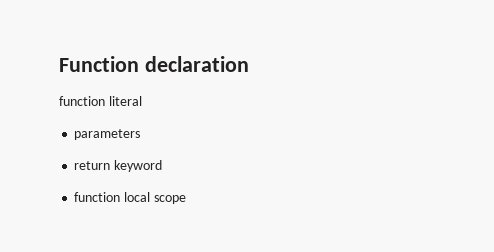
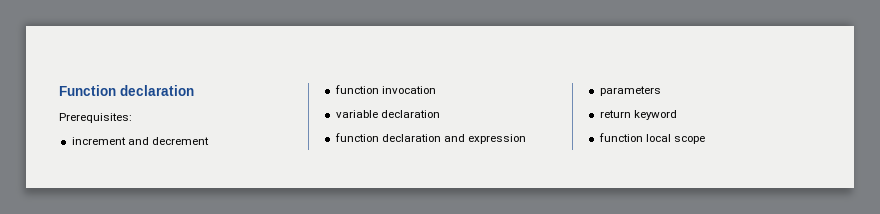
[59,96,142,106] function literal -> [59,113,132,123] [71,137,209,145] [334,85,436,94] [335,110,440,118] [334,133,526,144] Prerequisites: // increment and decrement // function invocation // variable declaration // function declaration and expression

